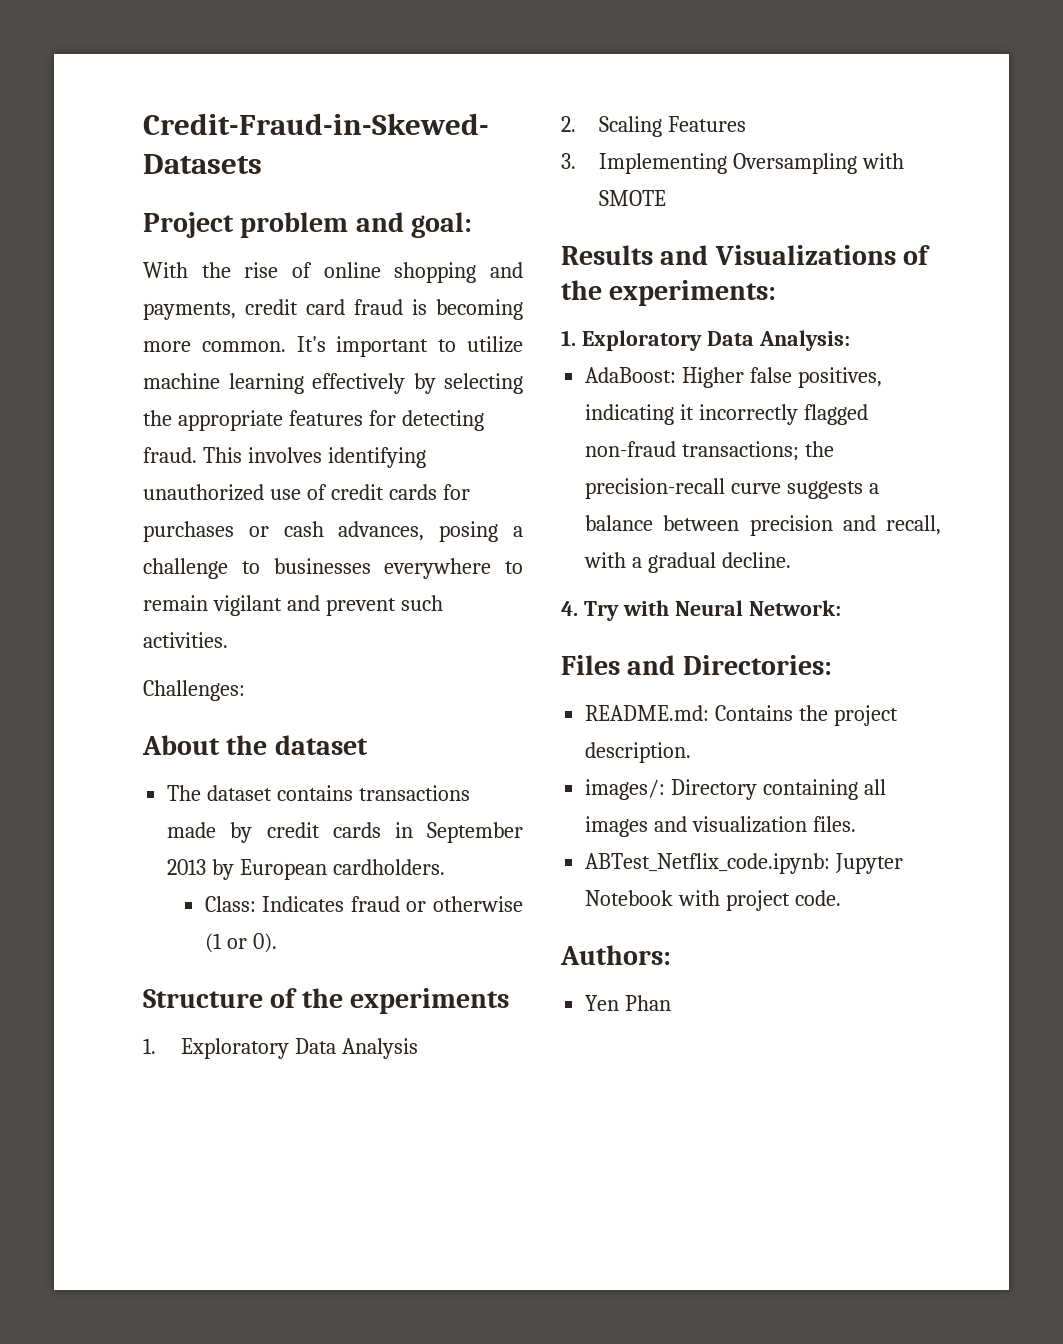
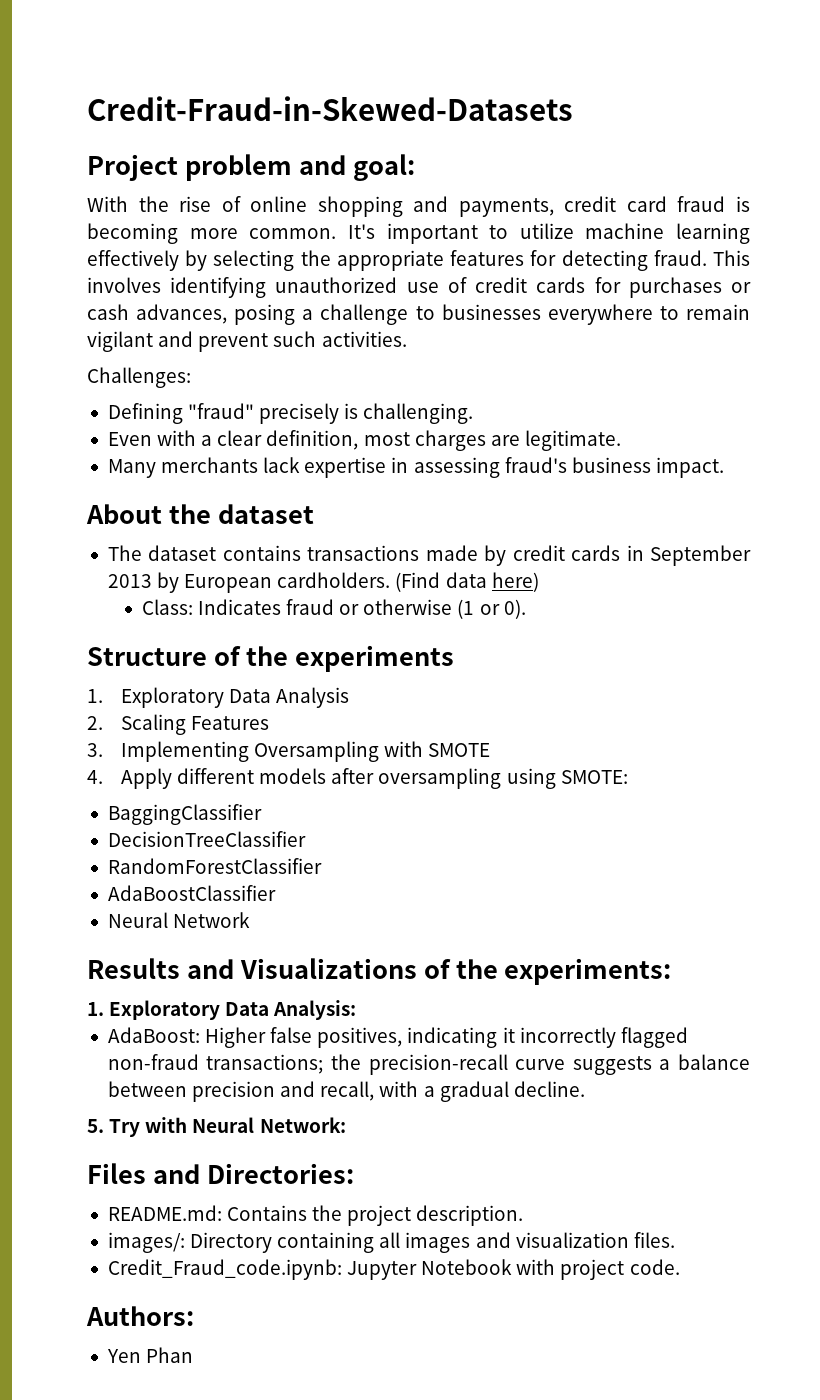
(245, 690) none -> [107,403,474,424] [107,430,621,451] [107,457,724,478] // Defining "fraud" precisely is challenging. // Even with a clear definition, most charges are legitimate. // Many merchants lack expertise in assessing fraud's business impact.
(446, 867) none -> [395,572,539,592] (Find data here)
(666, 198) none -> [87,768,628,789] [107,804,262,825] [107,831,306,847] [107,858,322,874] [107,885,276,901] [107,912,251,928] // 4. Apply different models after oversampling using SMOTE: // BaggingClassifier // DecisionTreeClassifier // RandomForestClassifier // AdaBoostClassifier // Neural Network
[561,601,578,616] 4. -> [87,1119,104,1133] 5.
[585,853,831,874] ABTest_Netflix_code.ipynb: -> [107,1259,342,1280] Credit_Fraud_code.ipynb:

